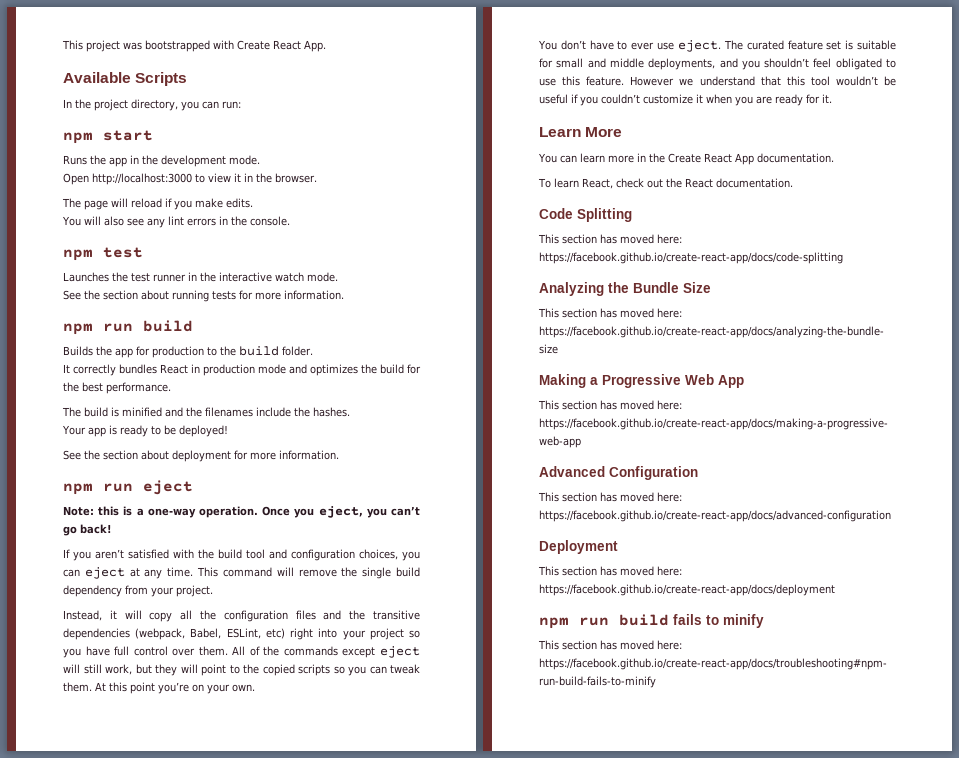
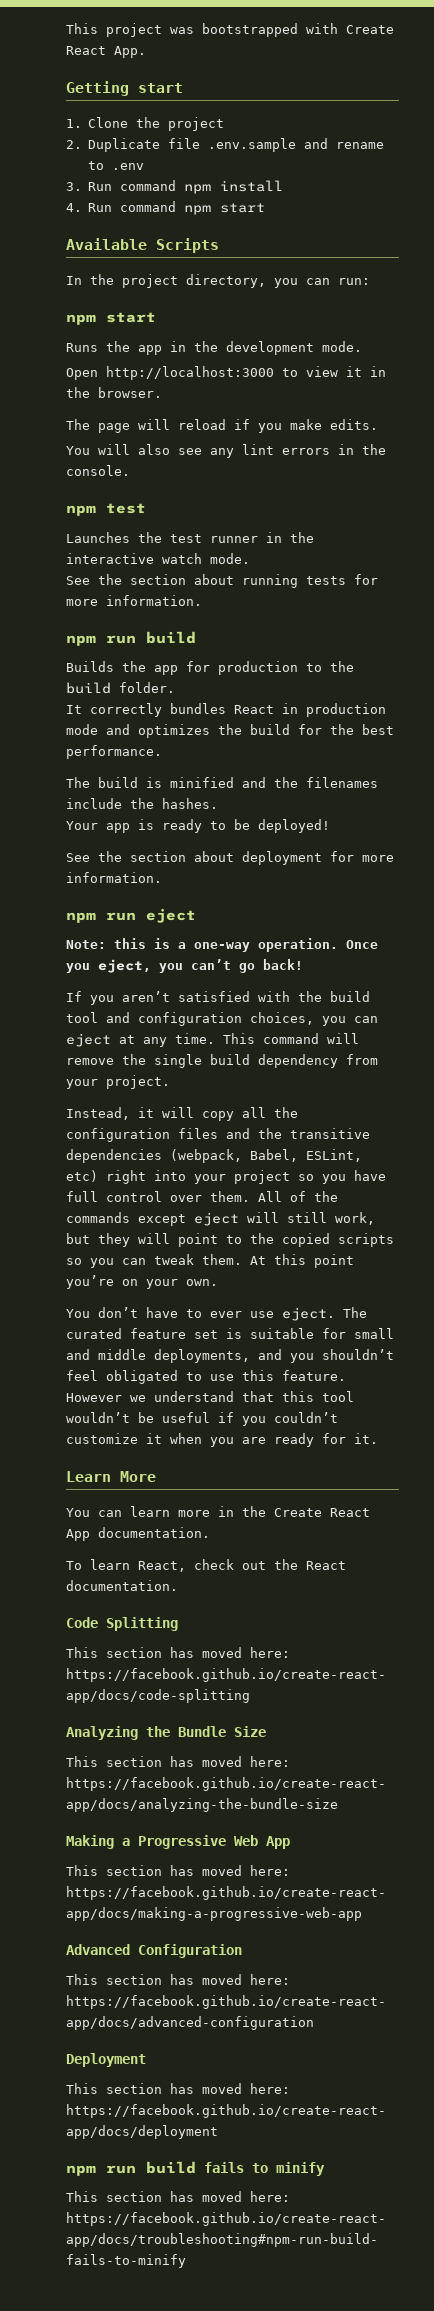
(326, 46) none -> [66,81,183,96] [66,117,225,131] [66,138,385,152] [88,161,145,170] [66,180,284,194] [66,201,266,215] // Getting start // 1. Clone the project // 2. Duplicate file .env.sample and rename to .env // 3. Run command npm install // 4. Run command npm start

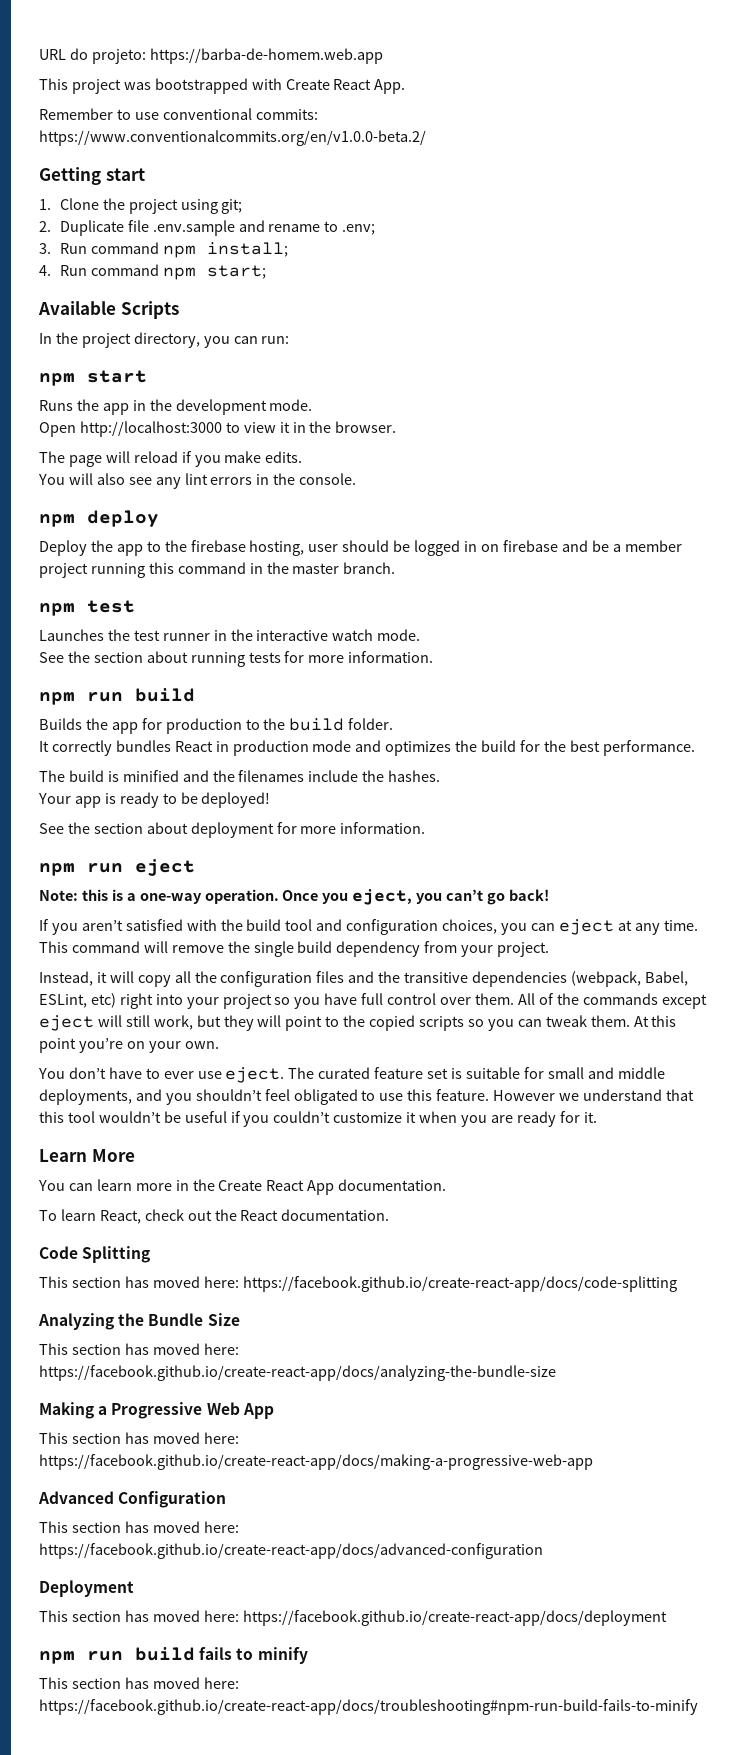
(66, 28) none -> [39,48,383,64] URL do projeto: https://barba-de-homem.web.app //
(146, 52) none -> [39,108,318,120] [39,130,426,146] // Remember to use conventional commits: https://www.conventionalcommits.org/en/v1.0.0-beta.2/
(225, 124) none -> [180,199,243,214] using git;
[112,163,145,170] .env -> [342,224,376,235] .env;
[220,180,284,192] install -> [206,242,288,257] install;
[220,203,266,213] start -> [206,265,266,279] start;
(130, 470) none -> [39,510,159,527] [39,540,682,556] [39,562,396,578] // npm deploy // Deploy the app to the firebase hosting, user should be logged in on firebase and be a member project running this command in the master branch.

